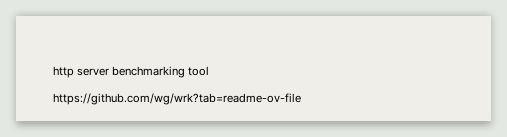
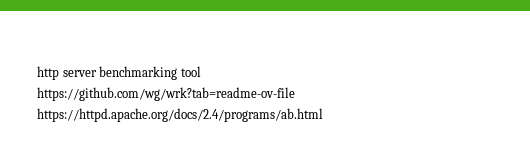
(301, 99) none -> [37,108,323,122] // https://httpd.apache.org/docs/2.4/programs/ab.html

